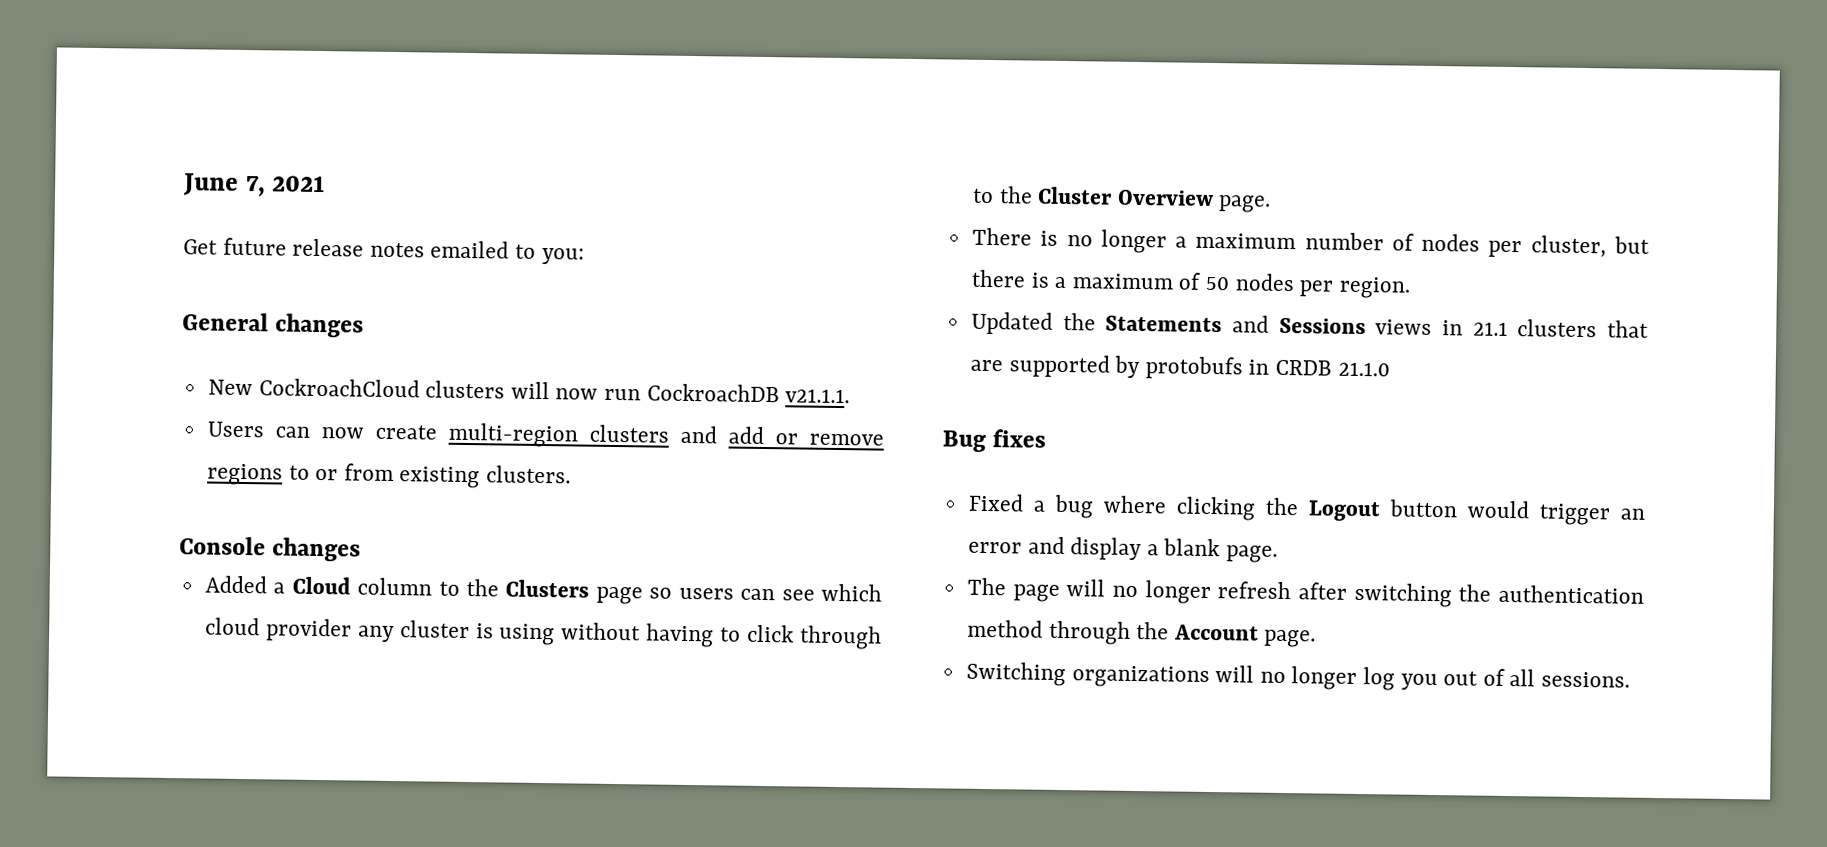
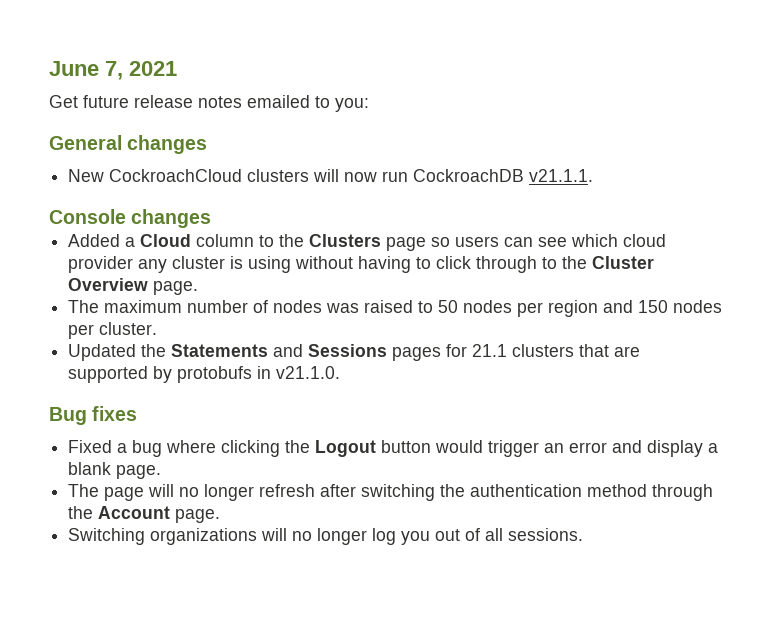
[206,421,885,448] [206,463,572,489] // Users can now create multi-region clusters and add or remove regions to or from existing clusters. -> (594, 175) none
[971,227,1650,258] [970,269,1411,299] There is no longer a maximum number of nodes per cluster, but there is a maximum of 50 nodes per region. -> [68,300,723,317] [68,322,158,339] The maximum number of nodes was raised to 50 nodes per region and 150 nodes per cluster.
[1375,319,1463,336] views in -> [392,344,468,361] pages for
[1275,359,1390,377] CRDB 21.1.0 -> [276,366,341,379] v21.1.0.

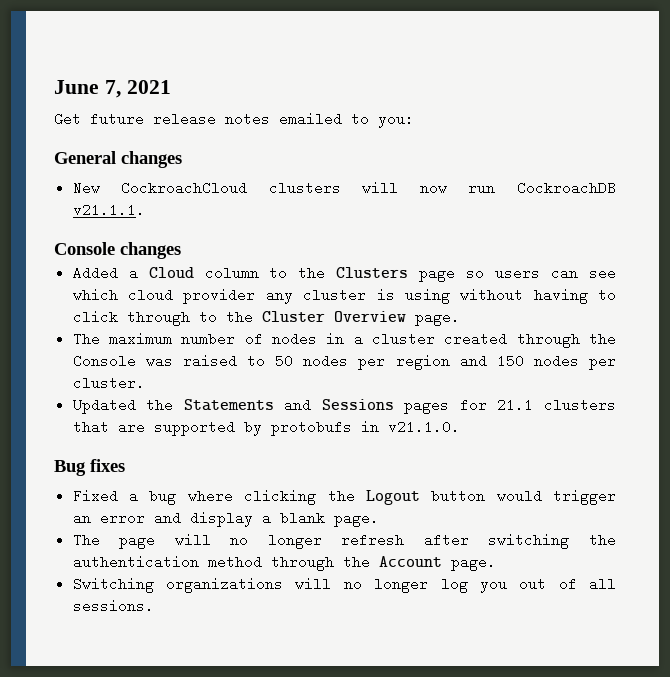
(323, 306) none -> [326,332,616,348] [72,354,136,368] in a cluster created through the Console

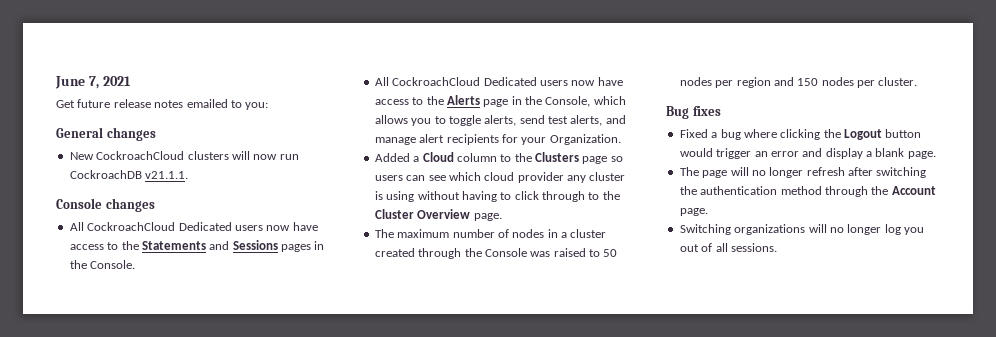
(181, 250) none -> [69,222,318,231] [69,240,325,252] [69,260,136,269] [374,77,623,86] [374,95,626,107] [374,115,626,126] [374,134,621,145] // All CockroachCloud Dedicated users now have access to the Statements and Sessions pages in the Console. // All CockroachCloud Dedicated users now have access to the Alerts page in the Console, which allows you to toggle alerts, send test alerts, and manage alert recipients for your Organization.
[72,398,617,414] [72,420,460,436] // Updated the Statements and Sessions pages for 21.1 clusters that are supported by protobufs in v21.1.0. -> (918, 81) none

